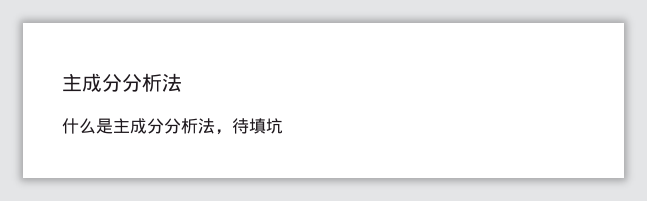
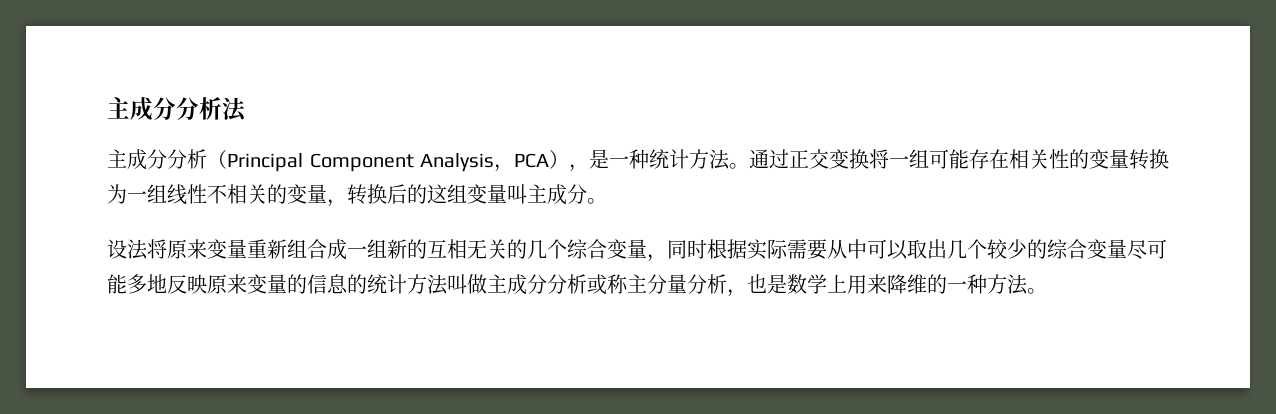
[62,118,283,135] 什么是主成分分析法，待填坑 -> [107,149,1169,172] [107,184,607,207] [107,239,1167,262] [107,274,1047,297] 主成分分析（Principal Component Analysis，PCA），是一种统计方法。通过正交变换将一组可能存在相关性的变量转换为一组线性不相关的变量，转换后的这组变量叫主成分。 // 设法将原来变量重新组合成一组新的互相无关的几个综合变量，同时根据实际需要从中可以取出几个较少的综合变量尽可能多地反映原来变量的信息的统计方法叫做主成分分析或称主分量分析，也是数学上用来降维的一种方法。

